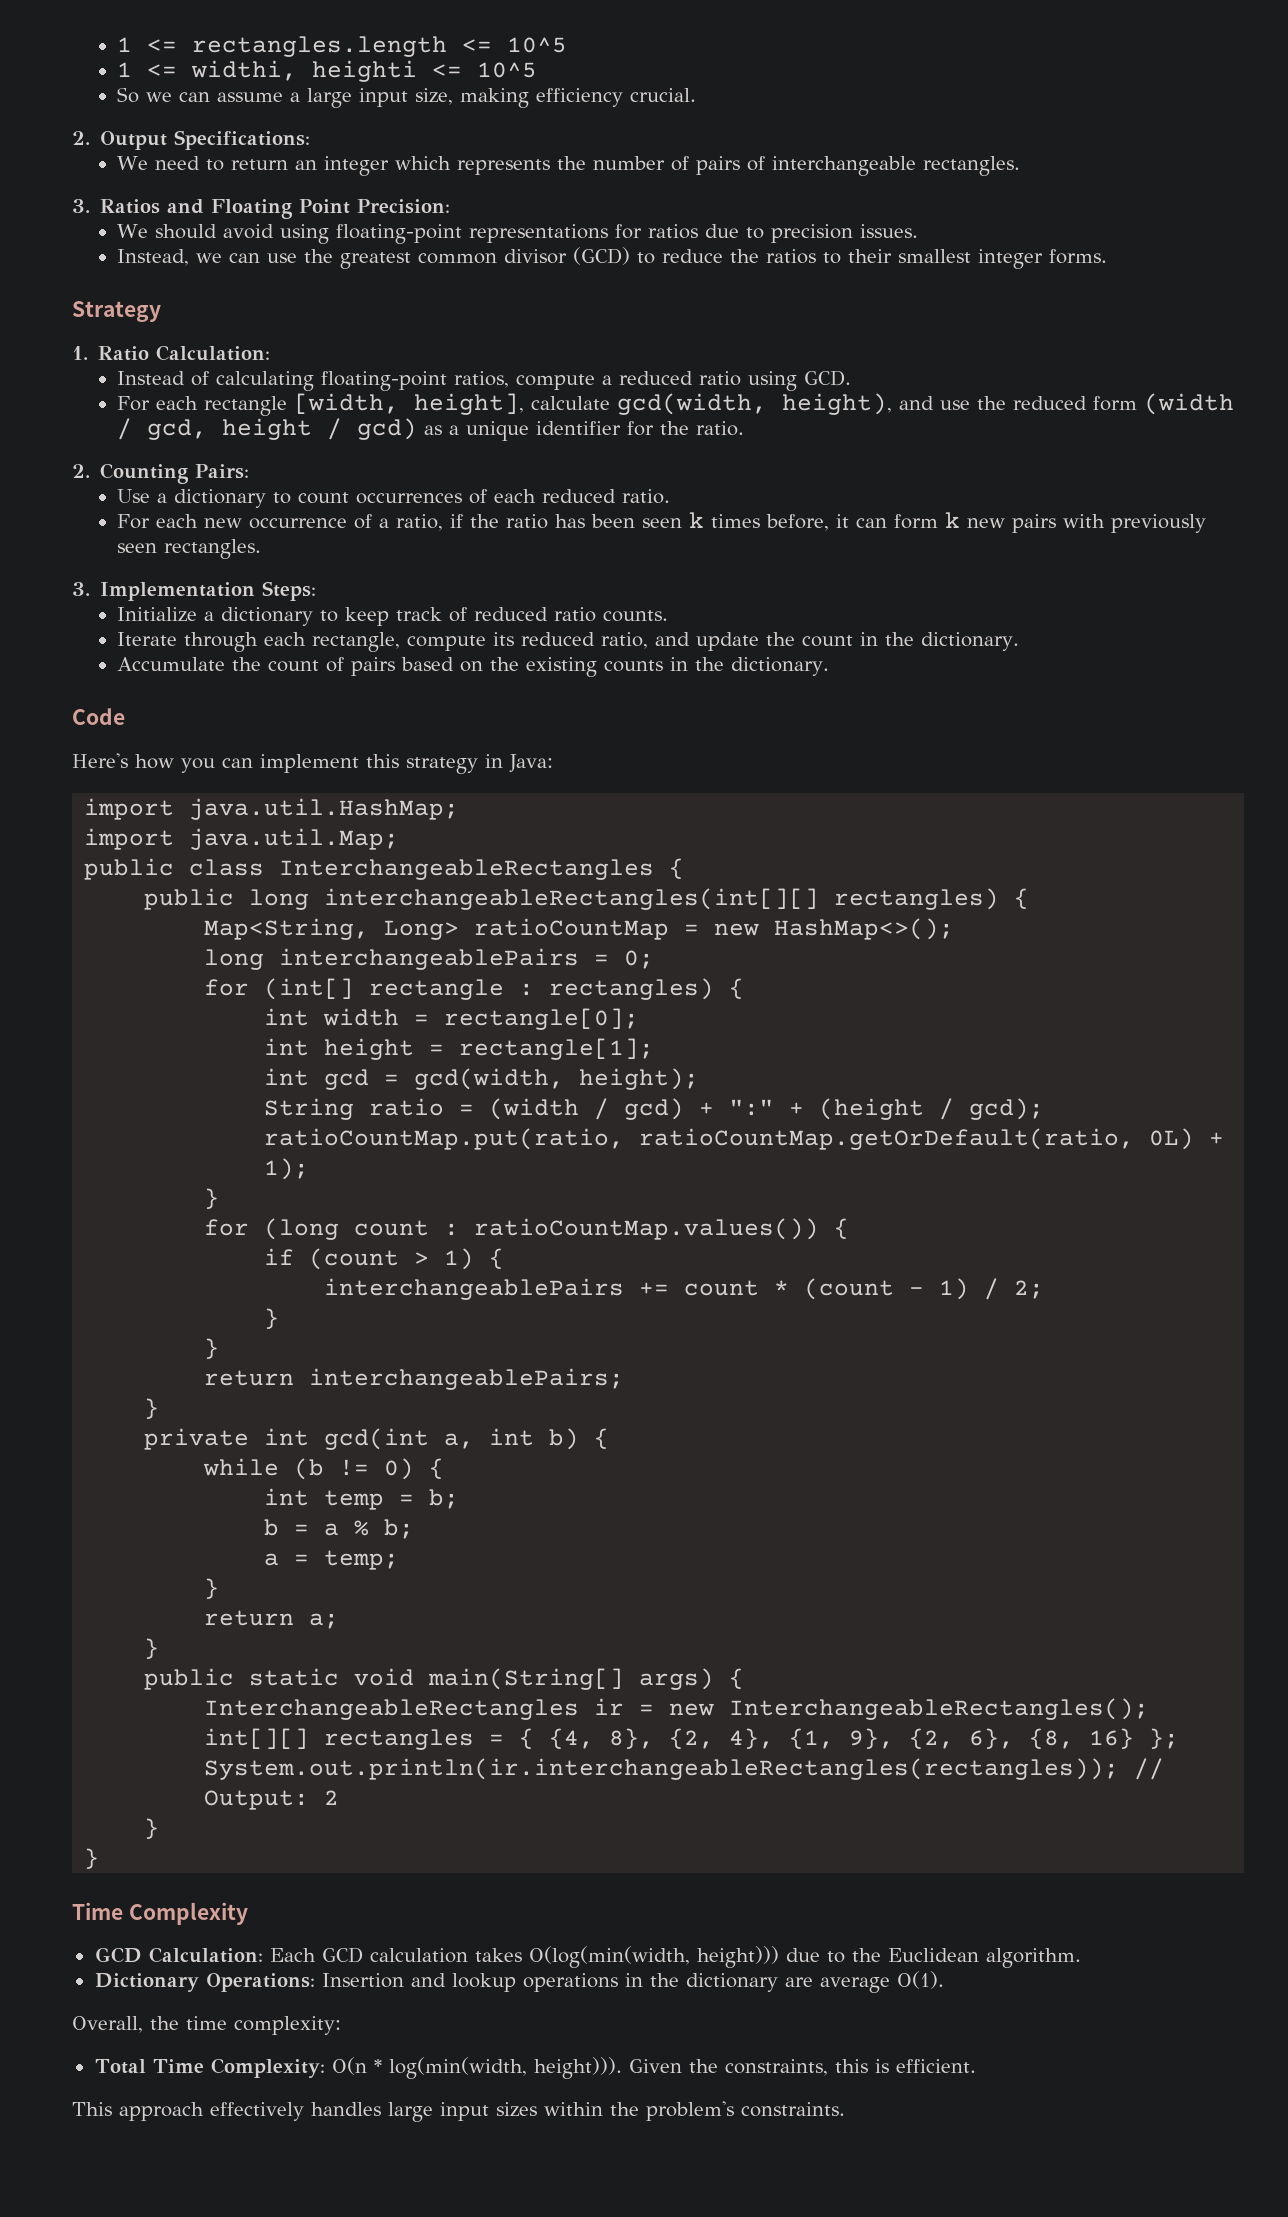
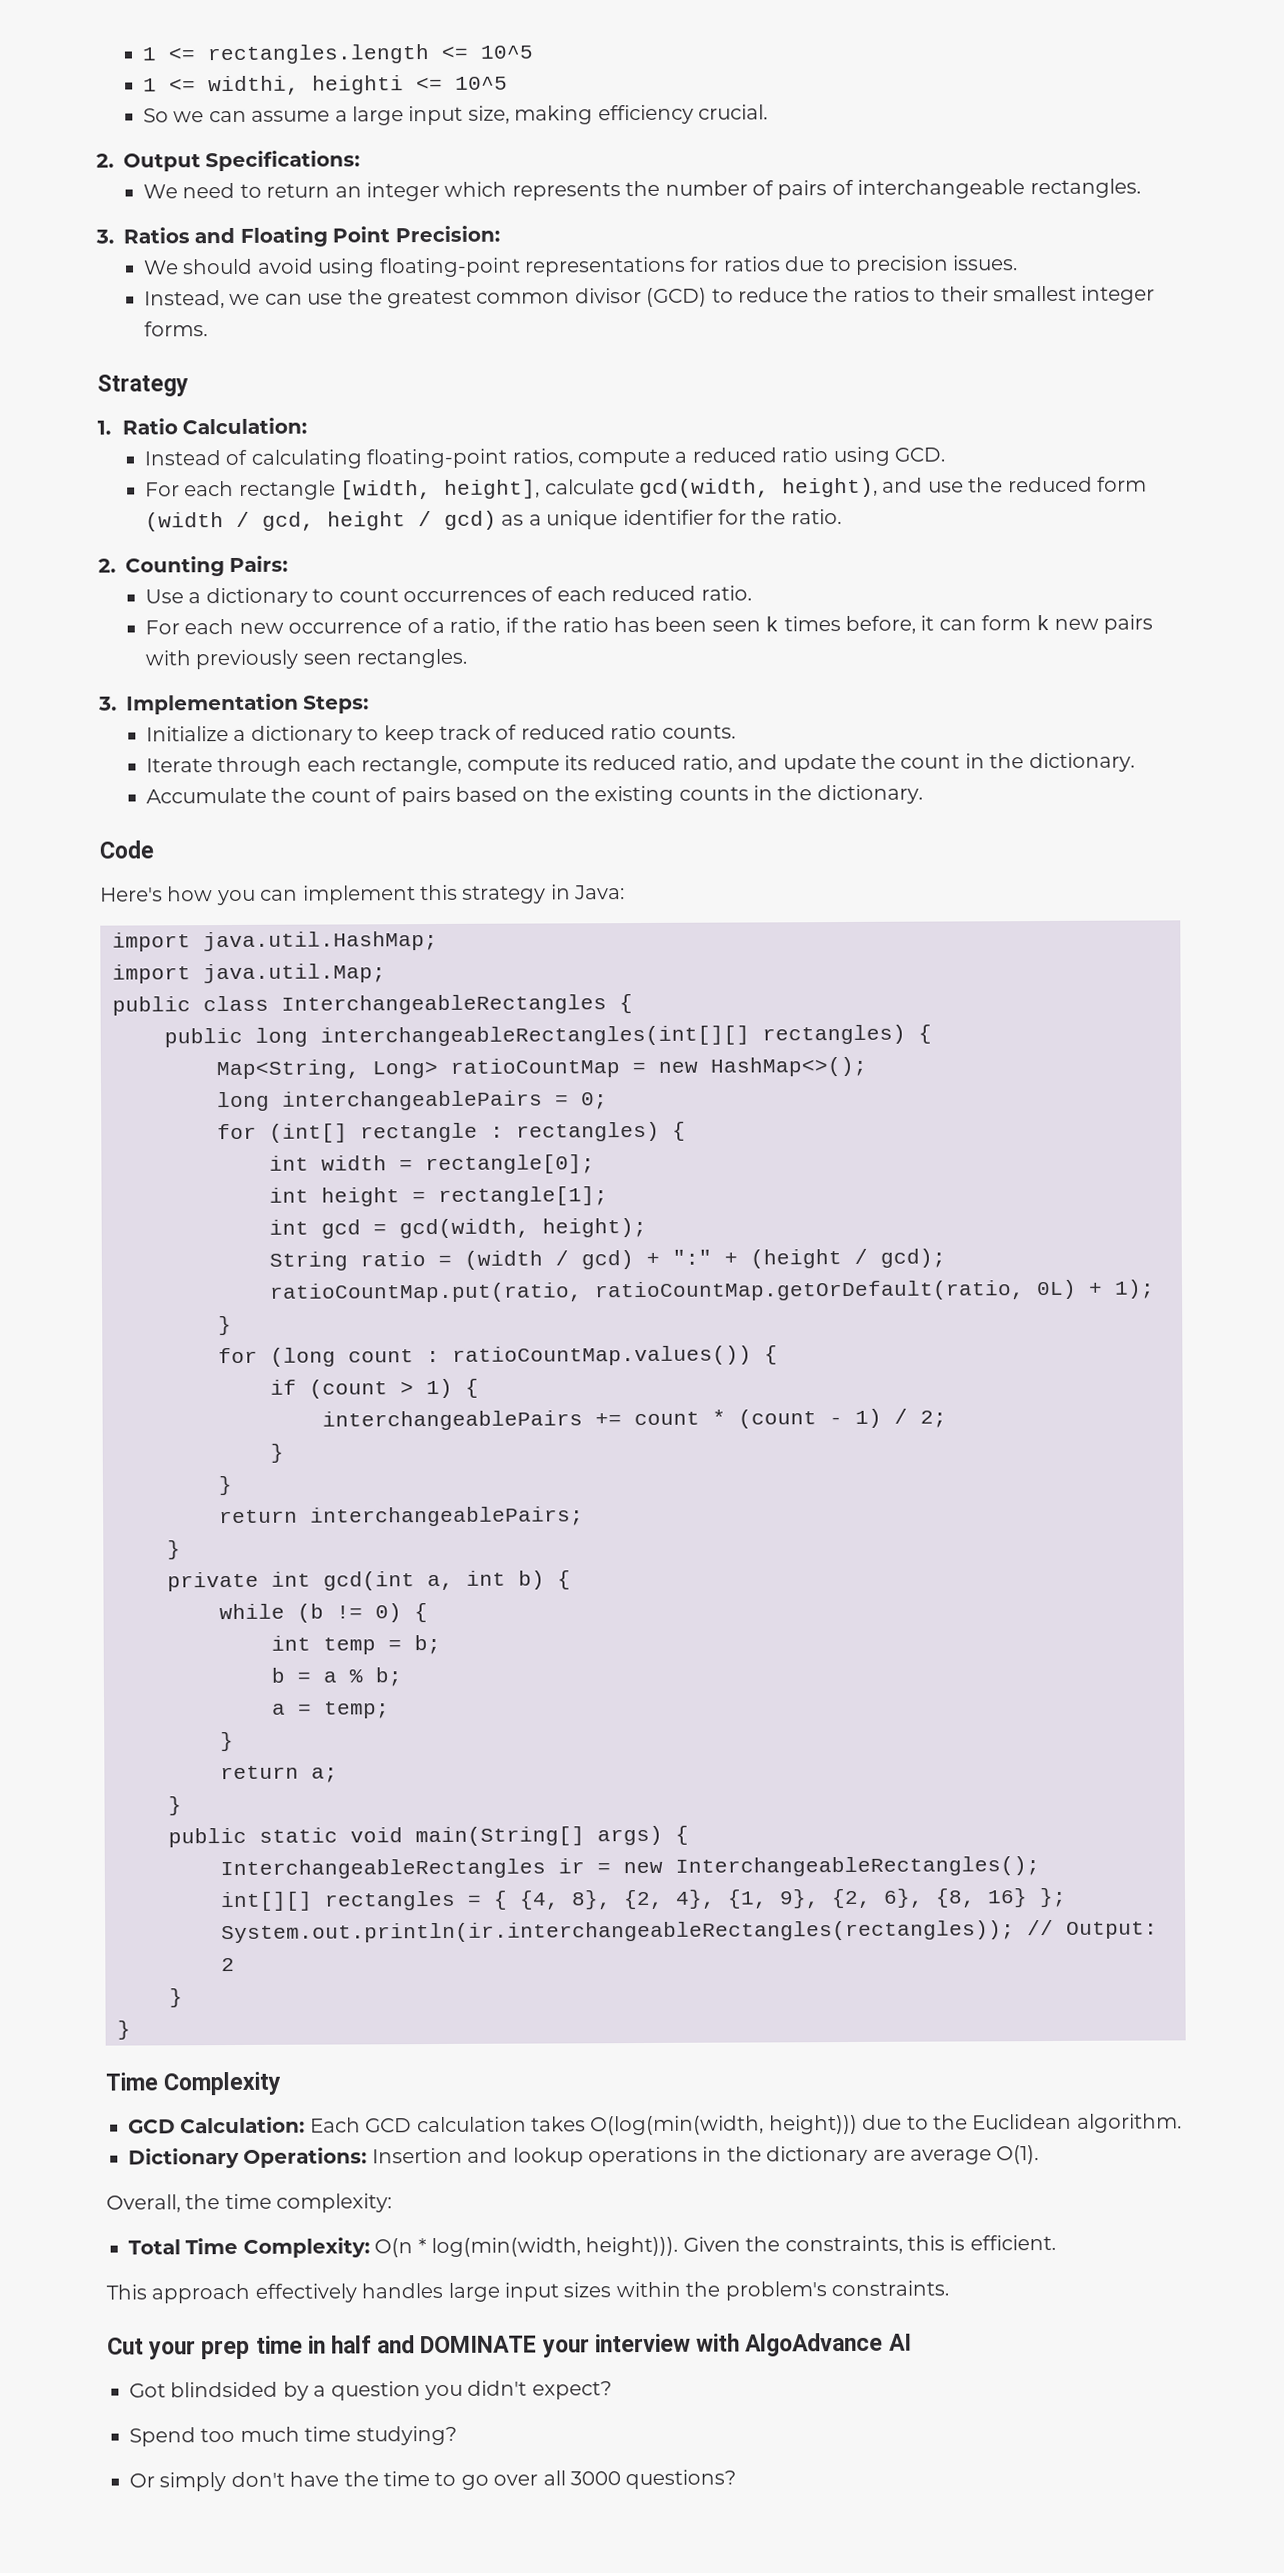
(845, 2109) none -> [107,2332,912,2360] [129,2380,612,2401] [129,2425,457,2447] [129,2469,737,2492] // Cut your prep time in half and DOMINATE your interview with AlgoAdvance AI // Got blindsided by a question you didn't expect? // Spend too much time studying? // Or simply don't have the time to go over all 3000 questions?

